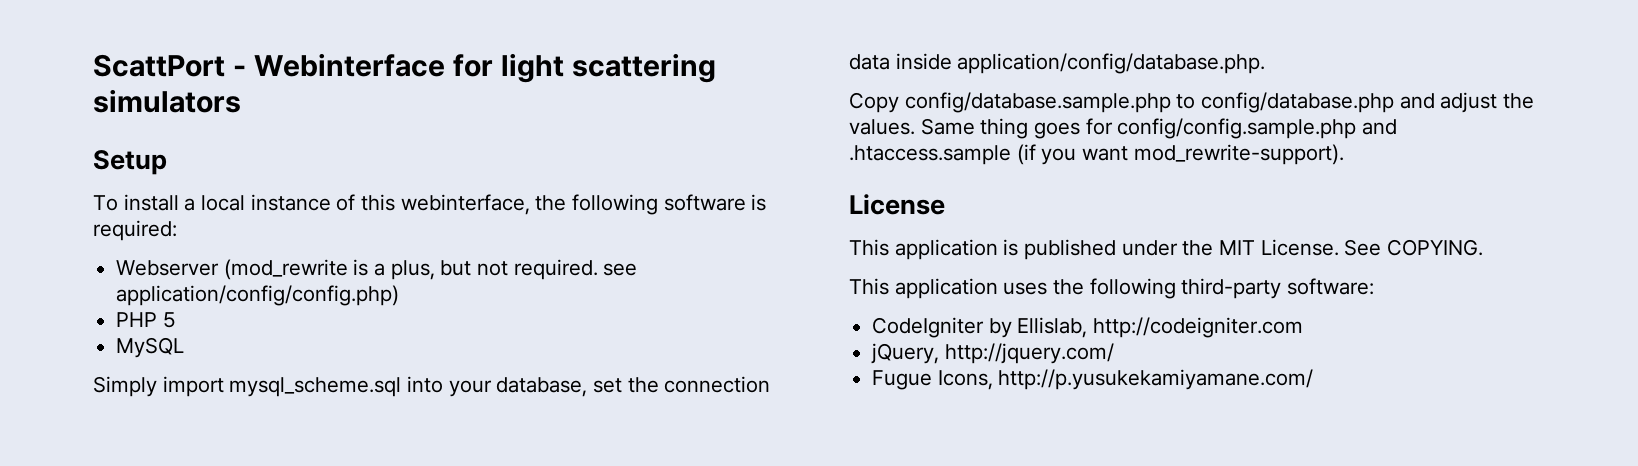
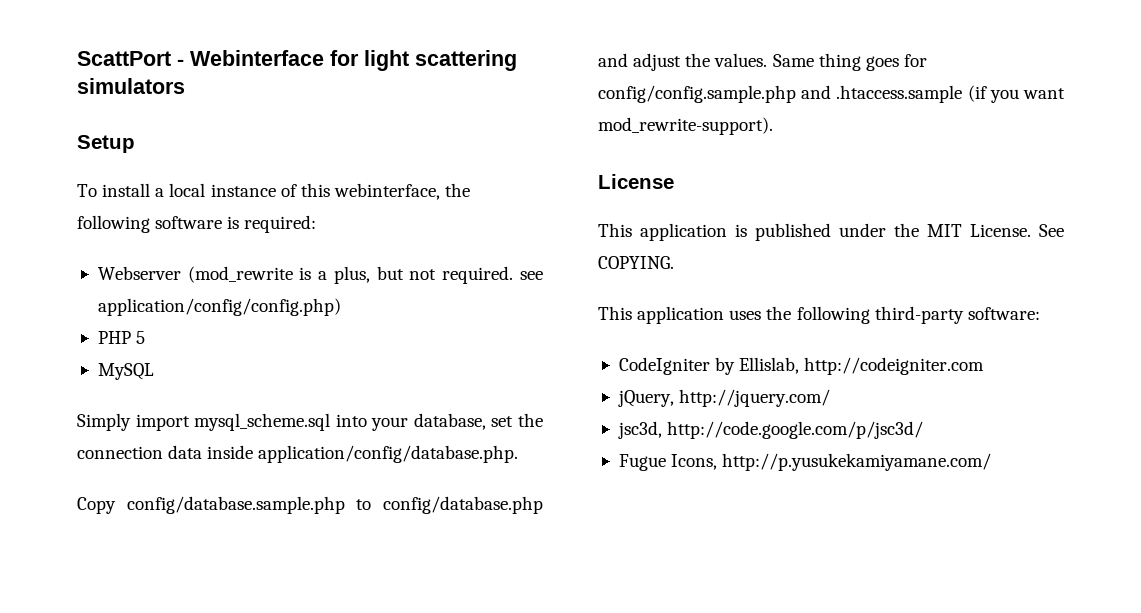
(1114, 353) none -> [617,421,924,439] // jsc3d, http://code.google.com/p/jsc3d/

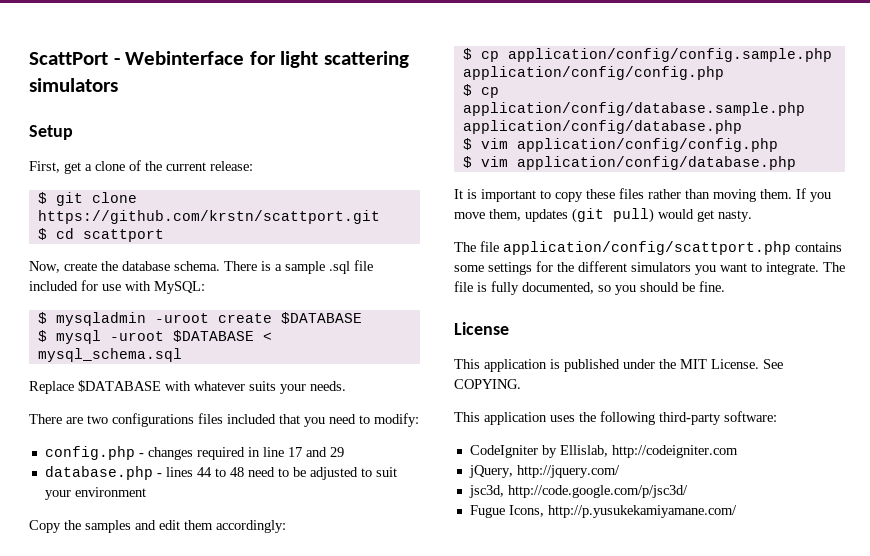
[77,183,471,200] [77,215,317,233] [97,266,543,284] [97,298,341,316] [97,331,146,344] [97,363,154,380] [77,413,543,431] [77,445,519,463] [77,496,543,514] [598,53,927,71] [598,85,1065,103] [598,117,773,135] To install a local instance of this webinterface, the following software is required: // Webserver (mod_rewrite is a plus, but not required. see application/config/config.php) // PHP 5 // MySQL // Simply import mysql_scheme.sql into your database, set the connection data inside application/config/database.php. // Copy config/database.sample.php to config/database.php and adjust the values. Same thing goes for config/config.sample.php and .htaccess.sample (if you want mod_rewrite-support). -> [29,160,253,174] [37,192,137,206] [37,210,380,224] [37,228,164,242] [29,260,373,274] [29,280,205,294] [37,312,362,326] [37,330,272,344] [37,348,182,362] [29,380,346,394] [29,413,419,427] [44,446,344,460] [44,466,397,480] [44,487,146,500] [29,520,286,533] [462,48,832,62] [462,66,724,80] [462,84,499,98] [462,102,805,116] [462,120,742,134] [462,138,778,152] [462,156,796,170] [454,188,831,202] [454,208,752,223] [454,241,842,255] [454,261,845,275] [454,281,725,295] First, get a clone of the current release: // $ git clone https://github.com/krstn/scattport.git // $ cd scattport // Now, create the database schema. There is a sample .sql file included for use with MySQL: // $ mysqladmin -uroot create $DATABASE // $ mysql -uroot $DATABASE < mysql_schema.sql // Replace $DATABASE with whatever suits your needs. // There are two configurations files included that you need to modify: // config.php - changes required in line 17 and 29 // database.php - lines 44 to 48 need to be adjusted to suit your environment // Copy the samples and edit them accordingly: // $ cp application/config/config.sample.php application/config/config.php // $ cp application/config/database.sample.php application/config/database.php // $ vim application/config/config.php // $ vim application/config/database.php // It is important to copy these files rather than moving them. If you move them, updates (git pull) would get nasty. // The file application/config/scattport.php contains some settings for the different simulators you want to integrate. The file is fully documented, so you should be fine.

